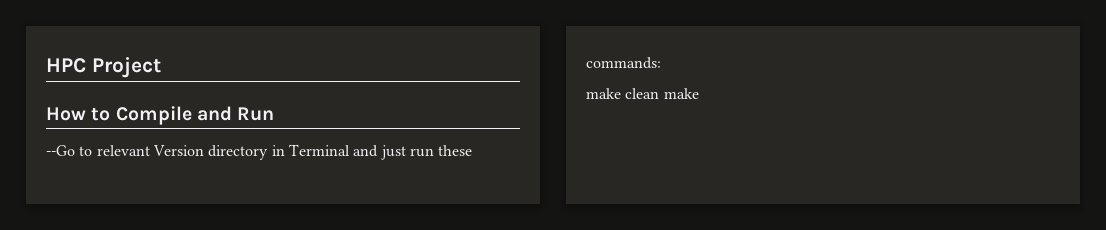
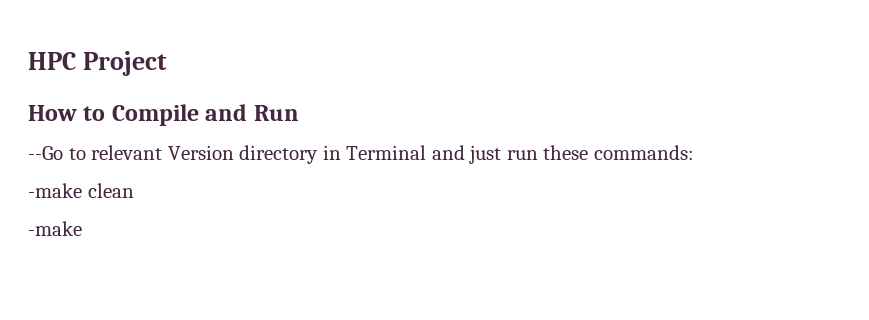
[586,88,621,99] make -> [28,183,82,198] -make
[663,88,699,99] make -> [28,221,82,236] // -make

